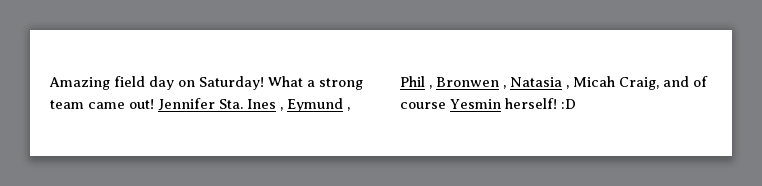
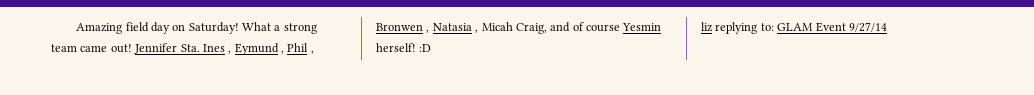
(576, 104) none -> [701,22,887,34] // liz replying to: GLAM Event 9/27/14

